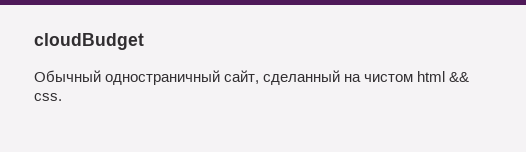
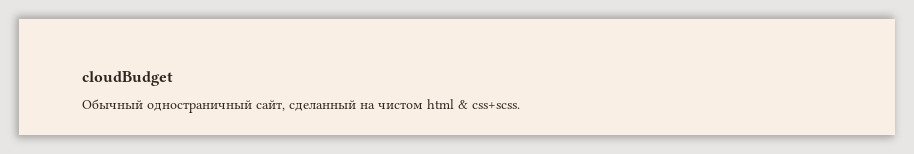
[449,72,470,82] [34,93,62,101] && css. -> [458,100,520,109] & css+scss.

